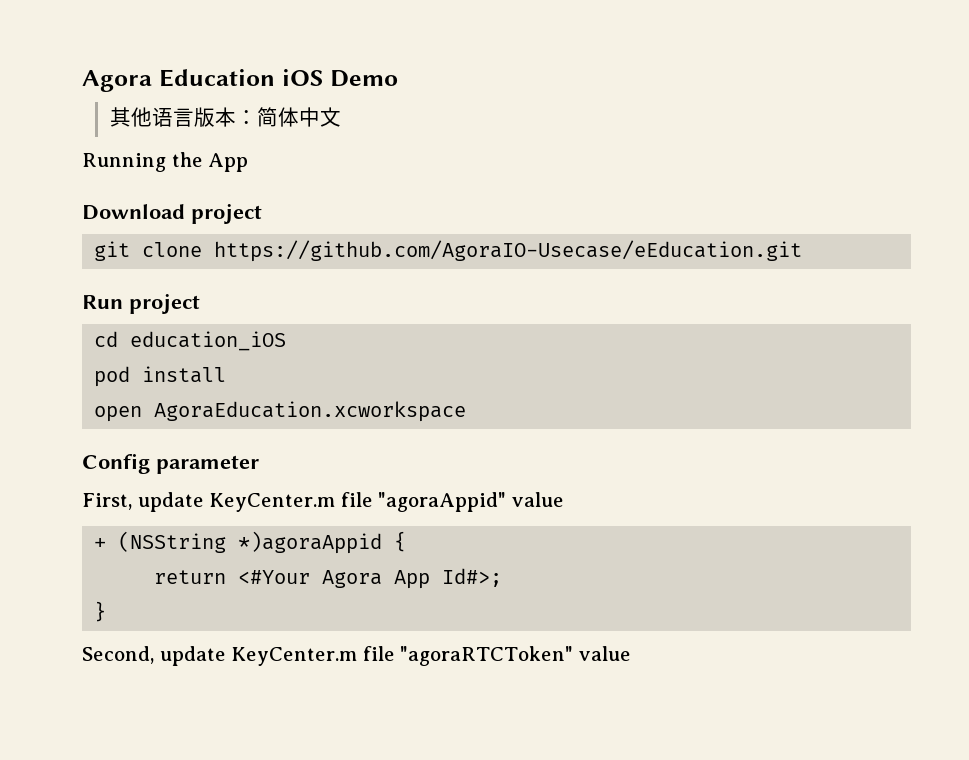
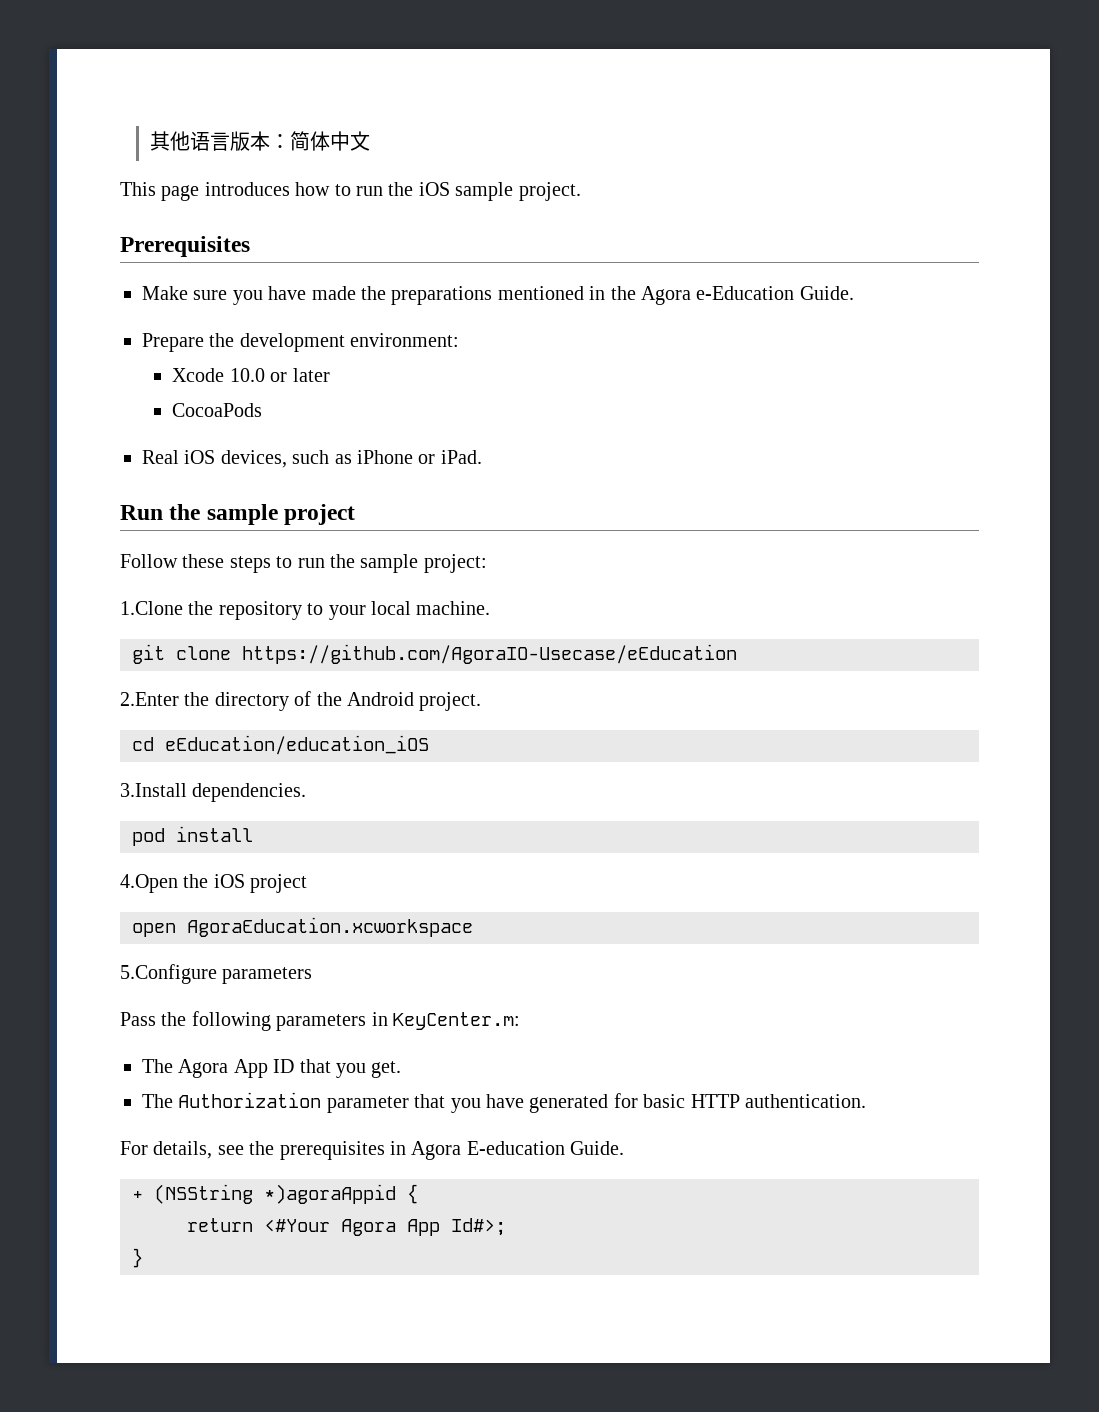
[82,69,399,92] Agora Education iOS Demo // -> (150, 141) none
[82,152,249,172] [82,203,262,224] [94,240,803,262] [82,293,200,314] [94,331,287,351] [94,366,227,387] [94,401,467,422] [82,453,259,474] [82,492,564,512] Running the App // Download project // git clone https://github.com/AgoraIO-Usecase/eEducation.git // Run project // cd education_iOS // pod install // open AgoraEducation.xcworkspace // Config parameter // First, update KeyCenter.m file "agoraAppid" value -> [120,182,581,201] [120,236,250,257] [142,286,854,305] [142,333,460,352] [172,368,330,382] [172,403,263,417] [142,450,482,468] [120,504,356,525] [120,554,487,573] [120,601,491,620] [132,644,737,664] [120,691,482,711] [132,735,429,755] [120,783,307,802] [132,826,253,846] [120,874,308,893] [132,917,473,937] [120,964,313,984] [120,1011,520,1031] [142,1059,402,1078] [142,1092,866,1113] [120,1141,625,1160] This page introduces how to run the iOS sample project. // Prerequisites // Make sure you have made the preparations mentioned in the Agora e-Education Guide. // Prepare the development environment: // Xcode 10.0 or later // CocoaPods // Real iOS devices, such as iPhone or iPad. // Run the sample project // Follow these steps to run the sample project: // 1.Clone the repository to your local machine. // git clone https://github.com/AgoraIO-Usecase/eEducation // 2.Enter the directory of the Android project. // cd eEducation/education_iOS // 3.Install dependencies. // pod install // 4.Open the iOS project // open AgoraEducation.xcworkspace // 5.Configure parameters // Pass the following parameters in KeyCenter.m: // The Agora App ID that you get. // The Authorization parameter that you have generated for basic HTTP authentication. // For details, see the prerequisites in Agora E-education Guide.
[82,646,631,666] // Second, update KeyCenter.m file "agoraRTCToken" value -> (143, 1258) none

